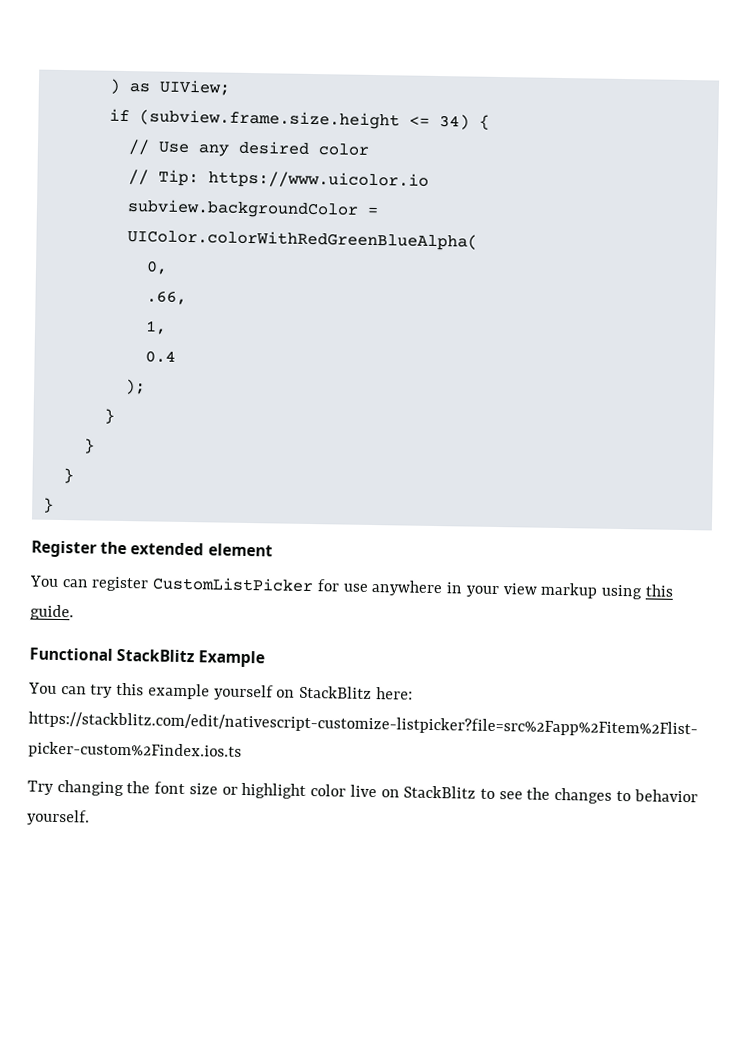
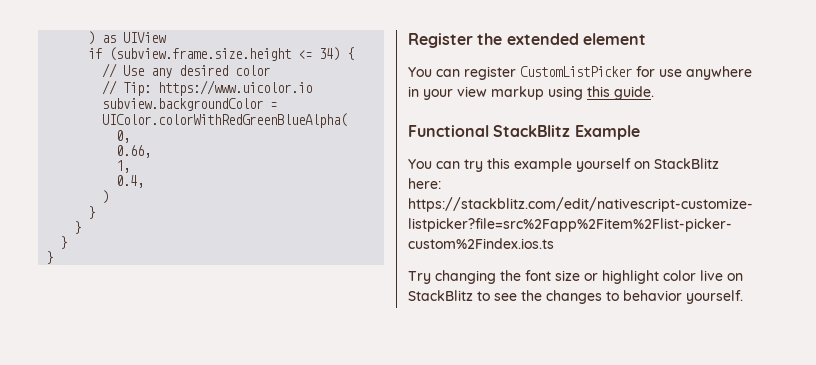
[158,79,231,96] UIView; -> [123,32,167,43] UIView
[145,290,187,305] .66, -> [116,145,152,158] 0.66,
[144,350,176,363] [123,379,146,395] 0.4 // ); -> [116,175,145,188] [102,190,110,204] 0.4, // )

